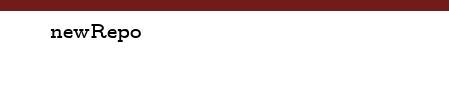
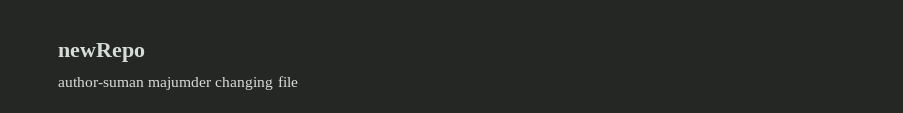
(142, 33) none -> [58,76,298,90] // author-suman majumder changing file

